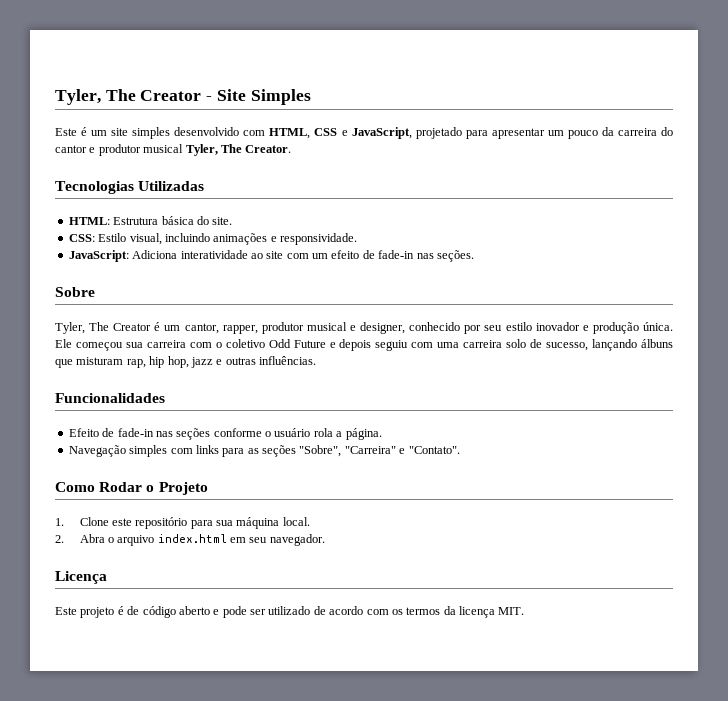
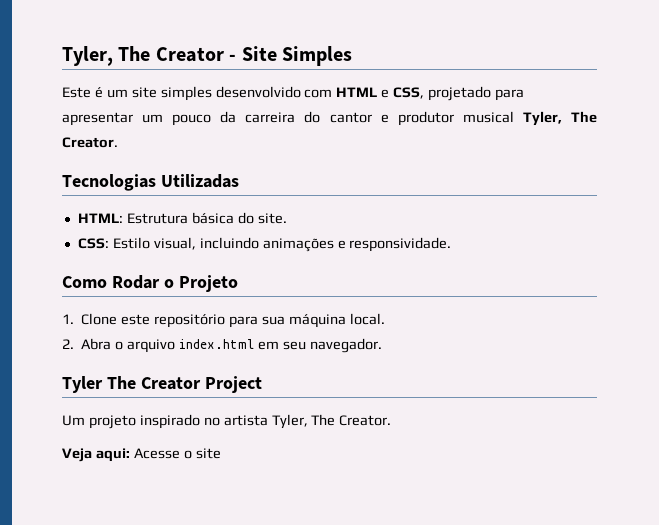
[269,127,412,139] HTML, CSS e JavaScript, -> [336,87,425,99] HTML e CSS,
[68,250,474,262] [55,287,95,297] [55,322,673,334] [55,339,674,351] [55,356,316,368] [55,393,165,403] [68,428,382,440] [68,445,460,457] // JavaScript: Adiciona interatividade ao site com um efeito de fade-in nas seções. // Sobre // Tyler, The Creator é um cantor, rapper, produtor musical e designer, conhecido por seu estilo inovador e produção única. Ele começou sua carreira com o coletivo Odd Future e depois seguiu com uma carreira solo de sucesso, lançando álbuns que misturam rap, hip hop, jazz e outras influências. // Funcionalidades // Efeito de fade-in nas seções conforme o usuário rola a página. // Navegação simples com links para as seções "Sobre", "Carreira" e "Contato". -> (452, 244) none
[55,571,107,584] [55,606,525,618] Licença // Este projeto é de código aberto e pode ser utilizado de acordo com os termos da licença MIT. -> [62,376,262,393] [62,414,392,429] [62,448,221,462] Tyler The Creator Project // Um projeto inspirado no artista Tyler, The Creator. // Veja aqui: Acesse o site

